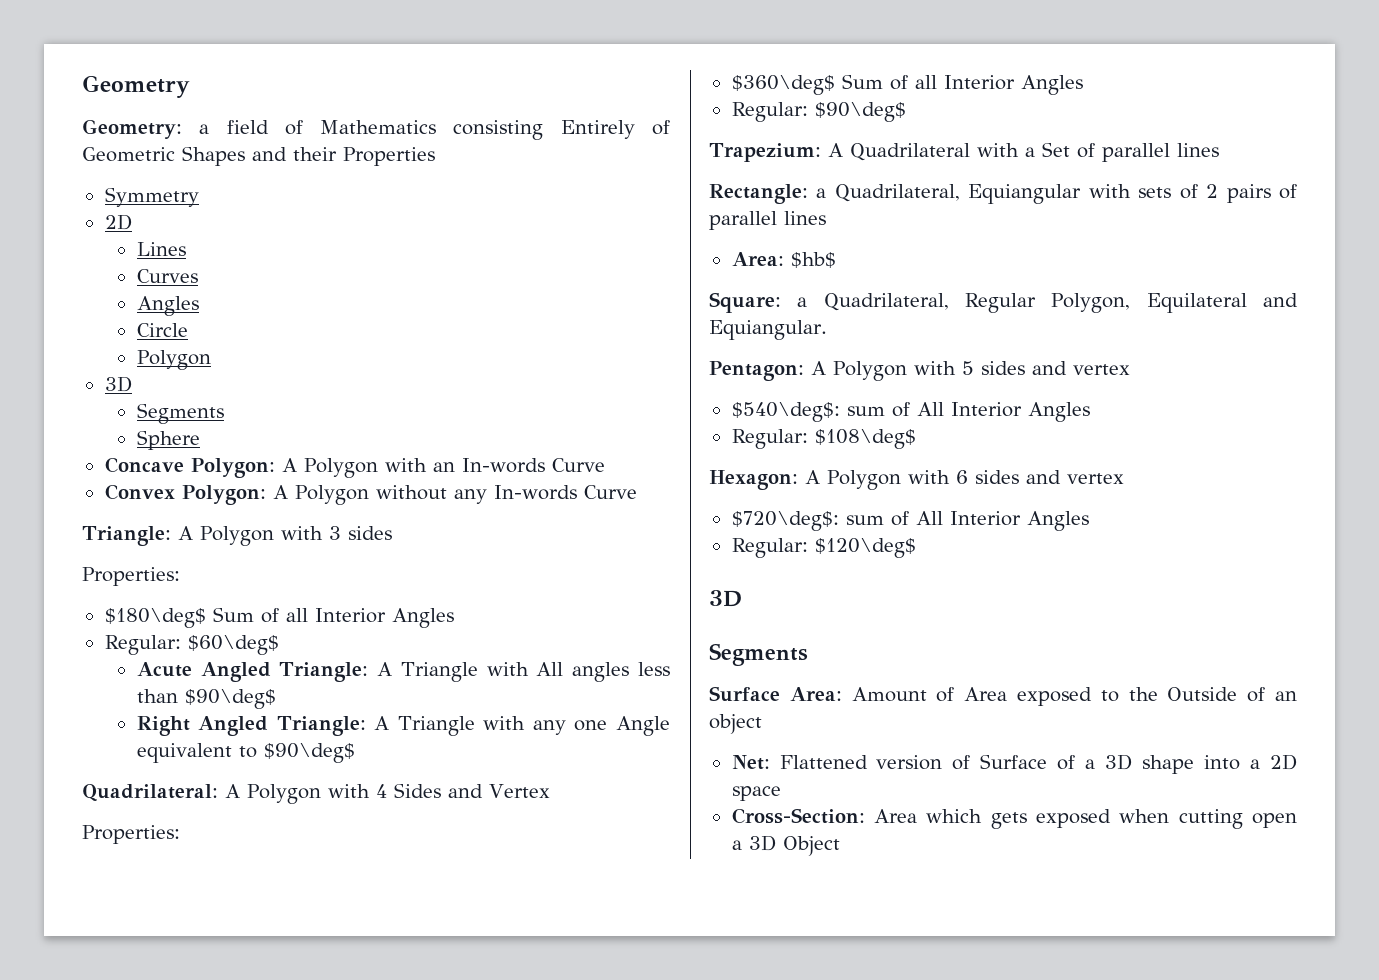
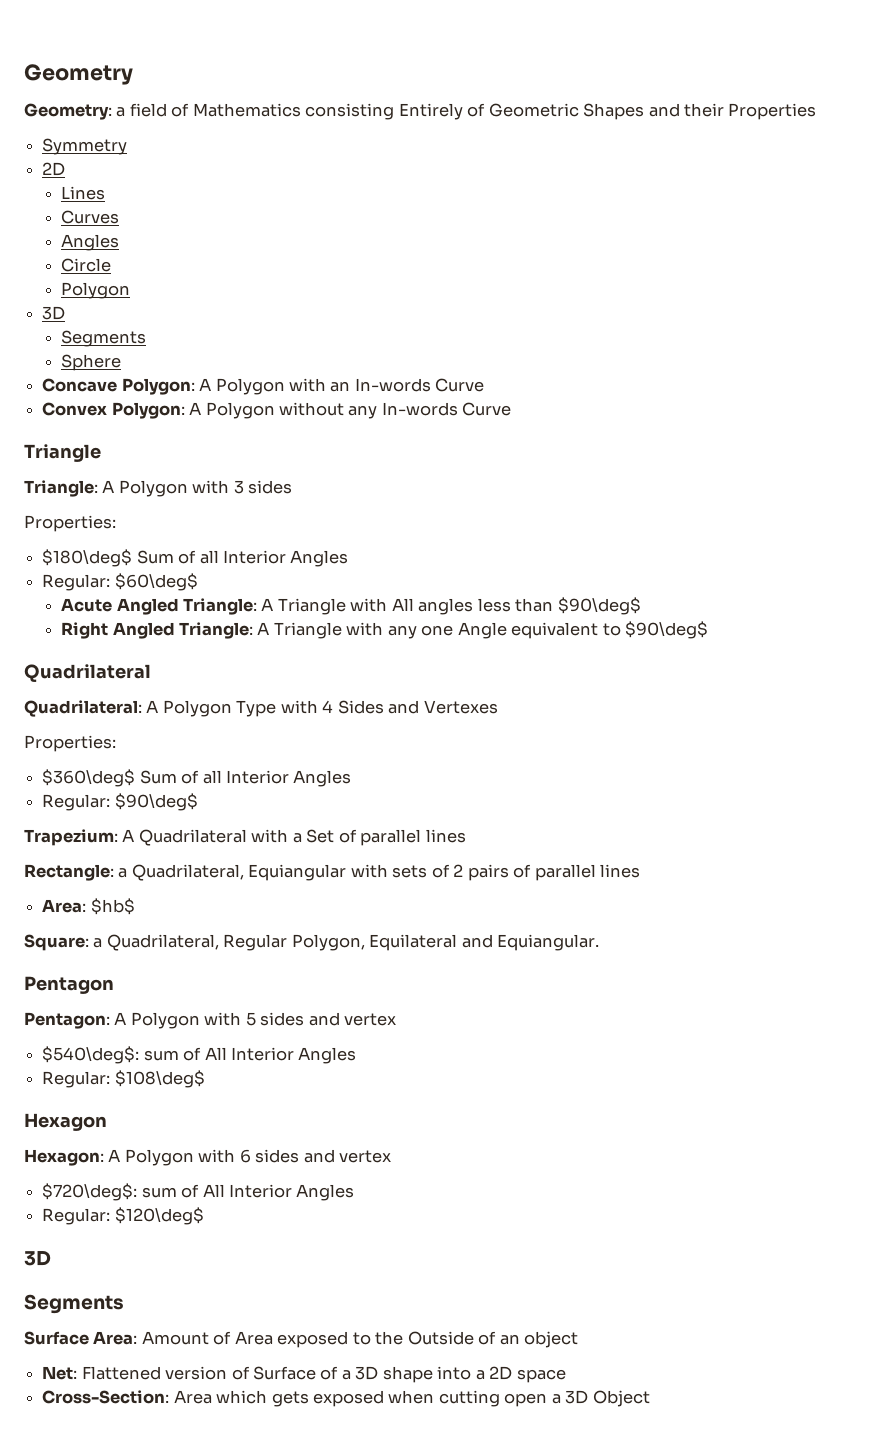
(637, 492) none -> [24,444,101,462] // Triangle
(355, 753) none -> [24,664,151,682] // Quadrilateral
(321, 794) none -> [236,700,277,717] Type
[488,784,550,798] Vertex -> [423,700,498,714] Vertexes
(827, 330) none -> [24,976,114,994] // Pentagon
(916, 439) none -> [24,1113,107,1131] // Hexagon

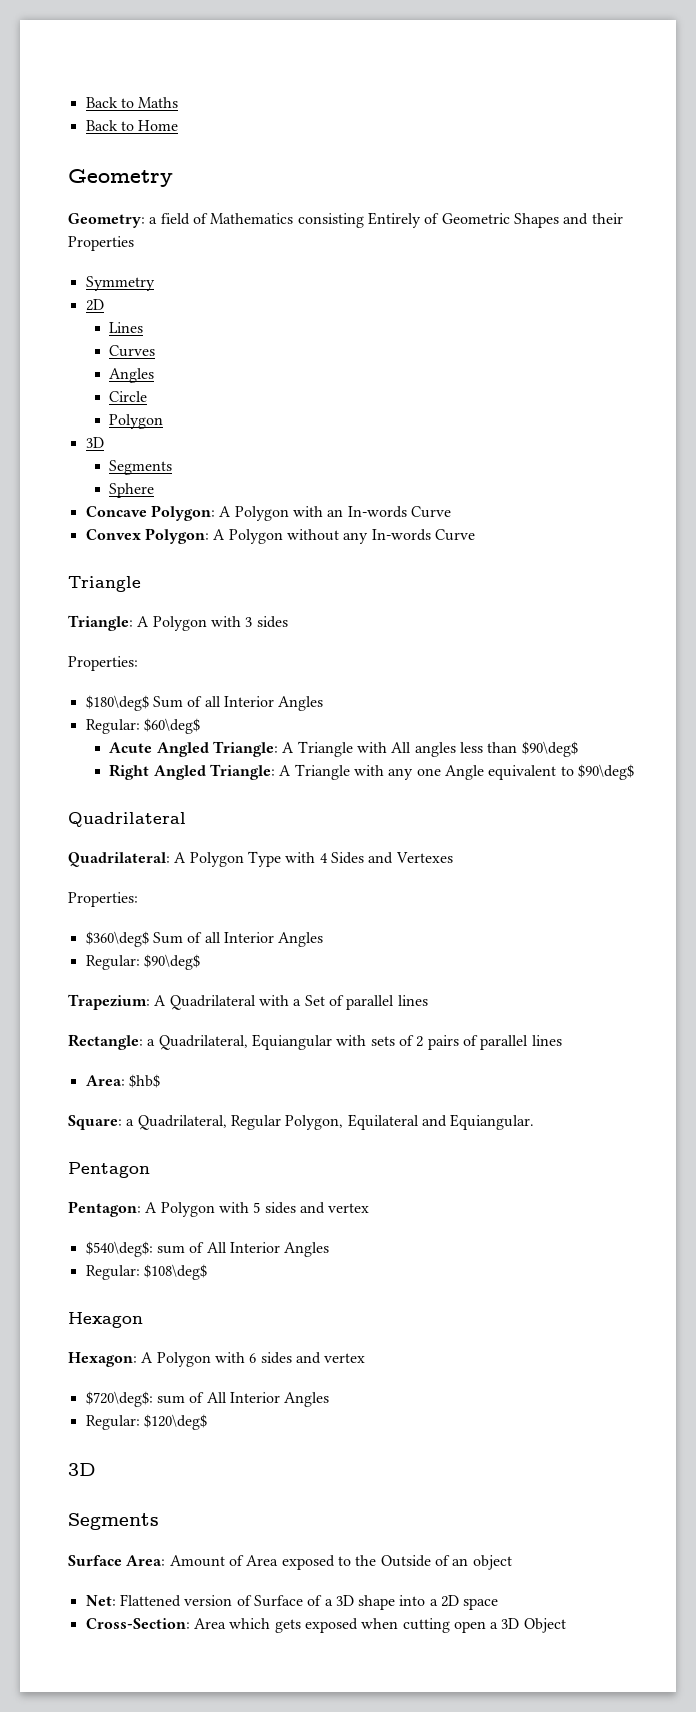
(24, 74) none -> [85,97,179,108] [85,120,179,131] Back to Maths // Back to Home //

